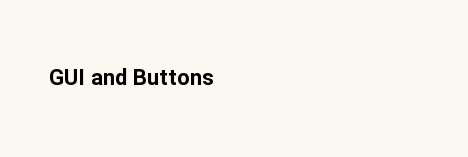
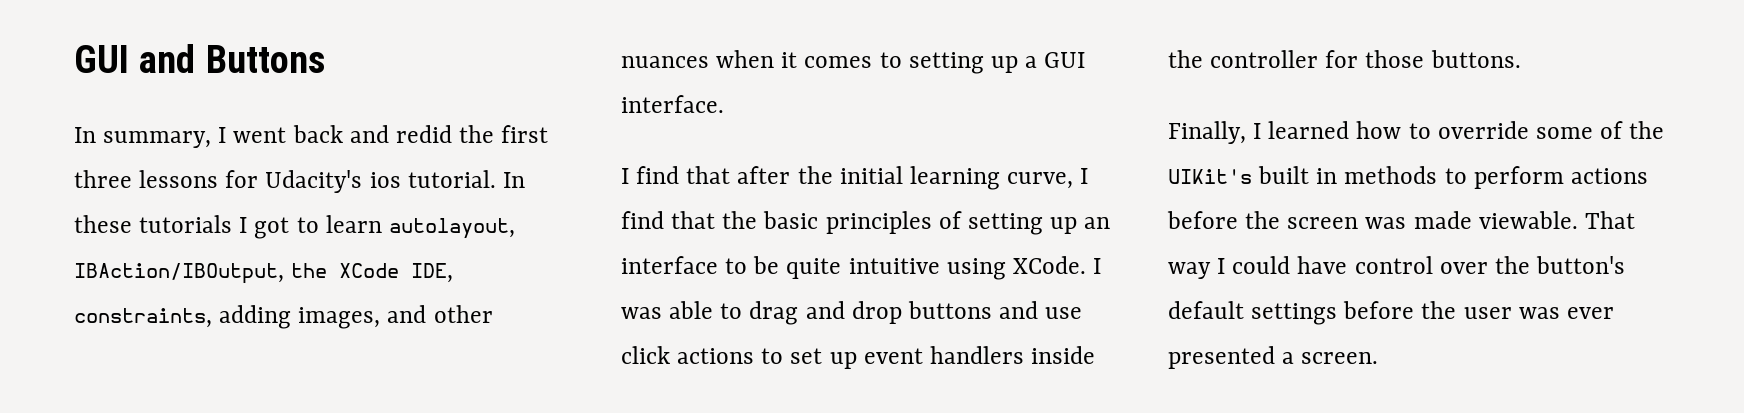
(214, 77) none -> [74,125,549,148] [74,170,525,193] [74,215,515,239] [74,263,454,284] [74,305,493,329] [621,50,1086,74] [621,95,724,113] [621,166,1089,190] [621,211,1111,235] [621,256,1102,280] [621,301,1083,325] [621,346,1096,369] [1168,50,1521,68] [1168,121,1665,144] [1168,166,1648,189] [1167,211,1635,229] [1168,256,1626,279] [1168,301,1614,325] [1168,346,1379,369] // In summary, I went back and redid the first three lessons for Udacity's ios tutorial. In these tutorials I got to learn autolayout, IBAction/IBOutput, the XCode IDE, constraints, adding images, and other nuances when it comes to setting up a GUI interface. // I find that after the initial learning curve, I find that the basic principles of setting up an interface to be quite intuitive using XCode. I was able to drag and drop buttons and use click actions to set up event handlers inside the controller for those buttons. // Finally, I learned how to override some of the UIKit's built in methods to perform actions before the screen was made viewable. That way I could have control over the button's default settings before the user was ever presented a screen.

